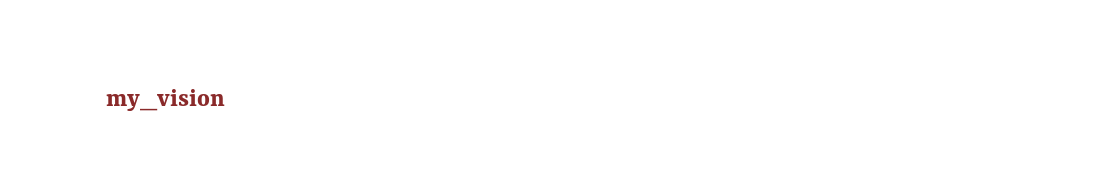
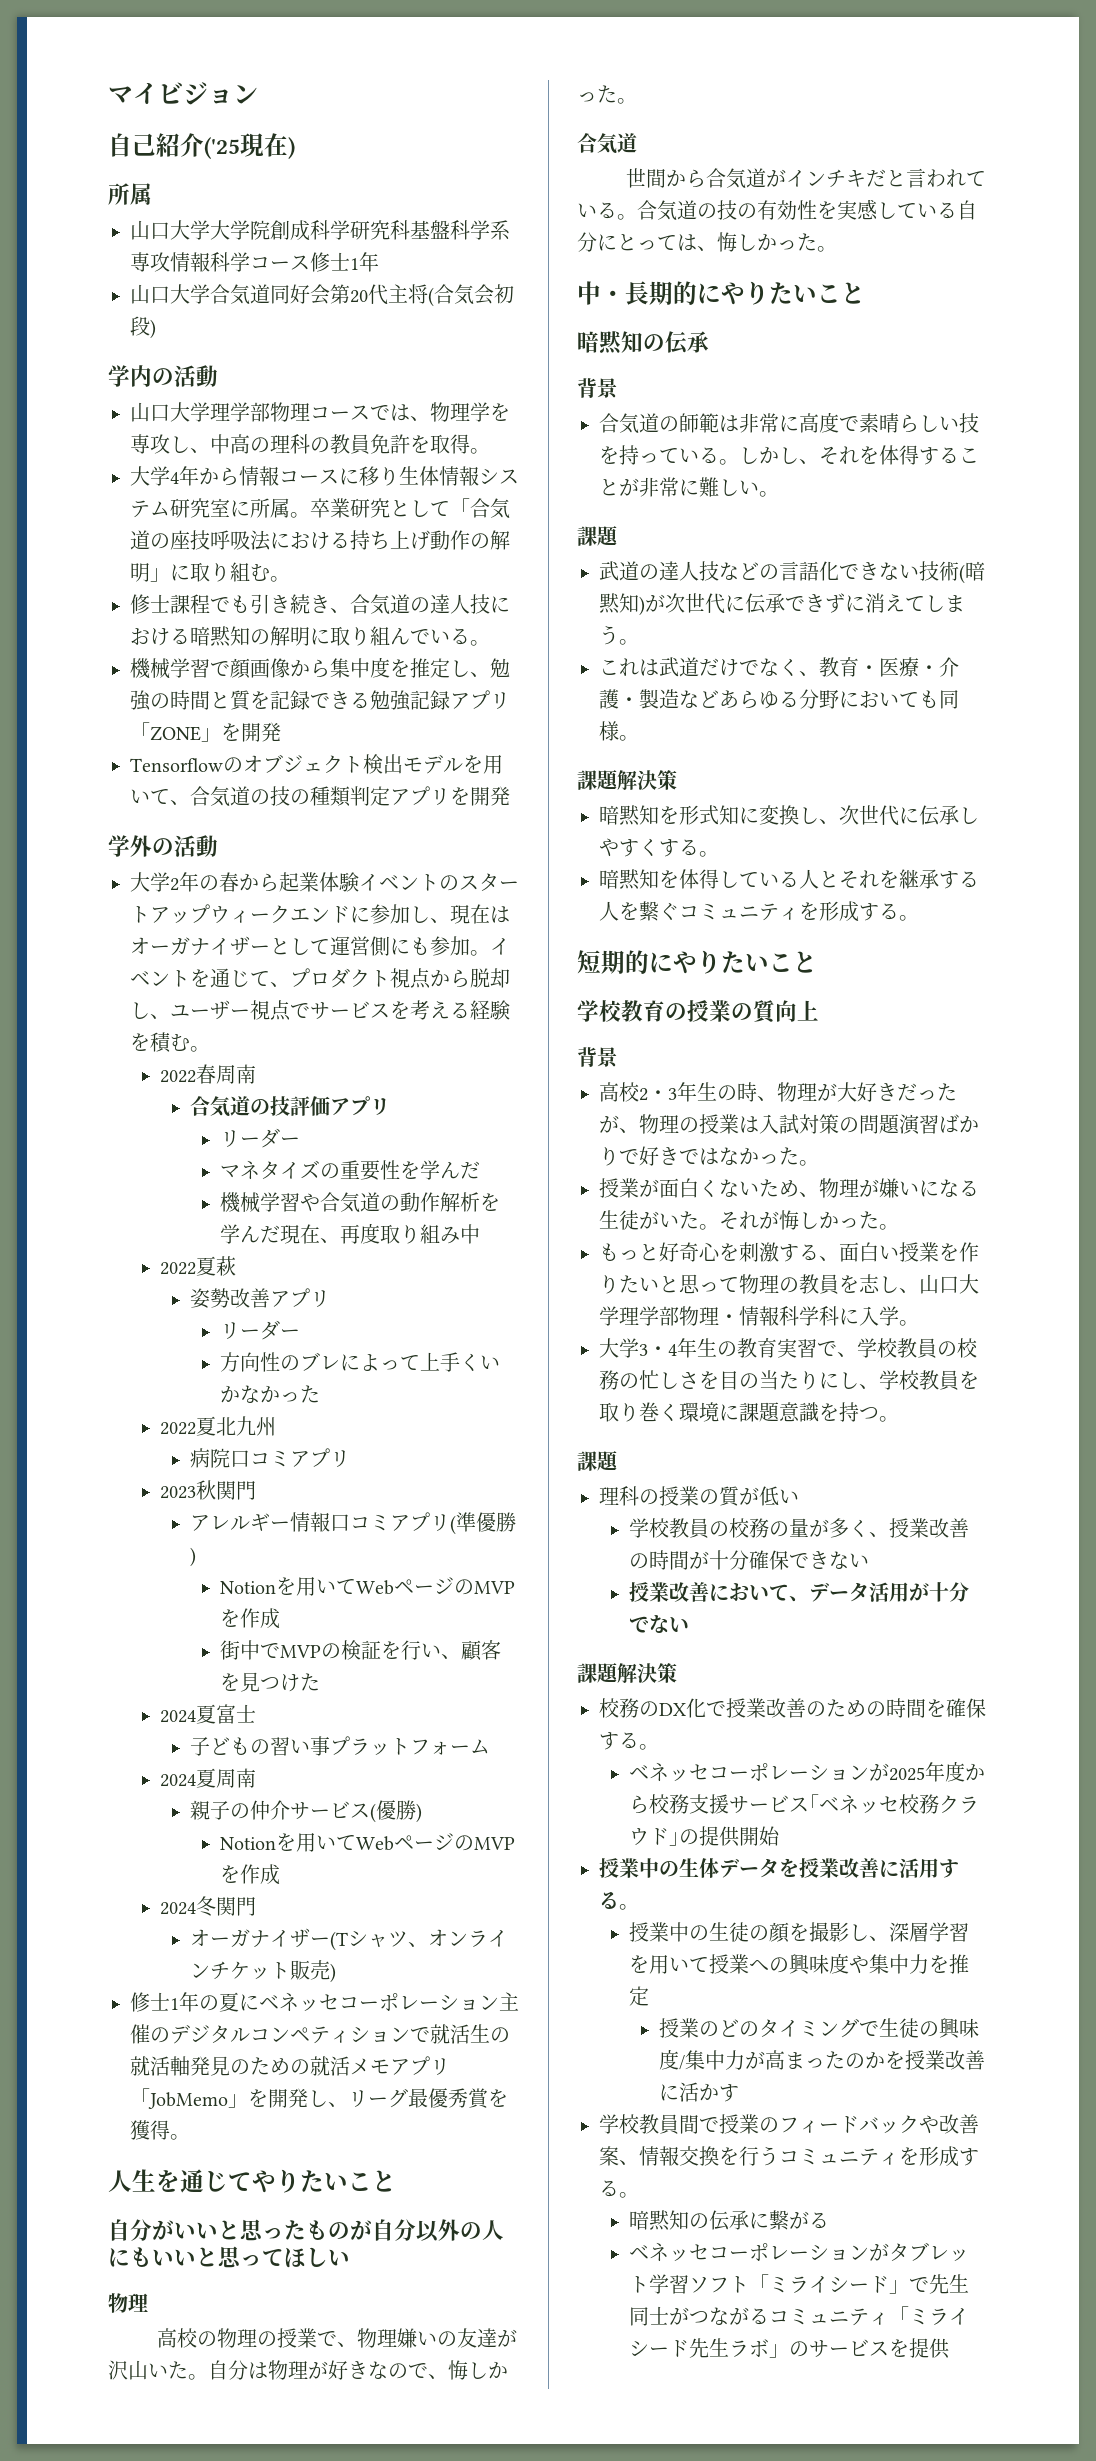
[106,89,225,111] my_vision -> [108,82,258,105] [108,133,295,159] [108,183,152,205] [130,220,510,241] [130,252,379,272] [130,284,514,307] [130,316,156,339] [108,365,218,387] [130,402,510,422] [130,434,490,454] [130,466,519,486] [130,498,510,519] [130,530,510,551] [130,562,290,582] [130,594,510,615] [130,626,490,647] [130,657,510,679] [130,690,510,711] [130,722,281,742] [130,754,503,774] [130,786,510,807] [108,835,218,857] [130,872,519,892] [130,904,510,924] [130,936,510,956] [130,968,510,989] [130,1000,510,1021] [130,1032,210,1053] [160,1064,257,1084] [190,1096,391,1117] [220,1128,301,1148] [220,1160,481,1181] [220,1192,501,1213] [220,1223,481,1244] [160,1256,237,1276] [190,1288,331,1309] [220,1320,301,1340] [220,1352,501,1372] [220,1385,321,1403] [160,1416,277,1436] [190,1448,351,1468] [160,1480,257,1500] [190,1512,517,1535] [190,1547,197,1567] [220,1577,516,1596] [220,1608,281,1629] [220,1640,502,1661] [220,1672,321,1692] [160,1704,257,1724] [190,1736,491,1756] [160,1768,257,1788] [190,1800,423,1823] [220,1833,516,1852] [220,1864,281,1885] [160,1896,257,1917] [190,1928,509,1951] [190,1960,337,1983] [130,1992,519,2012] [130,2024,510,2044] [130,2056,450,2076] [130,2088,508,2109] [130,2120,190,2140] [108,2169,396,2193] [108,2219,504,2242] [108,2246,350,2268] [108,2293,148,2313] [156,2328,517,2348] [108,2360,508,2380] [577,85,637,104] [577,133,637,154] [625,168,986,189] [577,199,977,221] [577,232,837,252] [577,281,865,305] [577,331,709,355] [577,378,618,399] [599,412,979,434] [599,445,979,465] [599,477,779,497] [577,526,619,546] [599,561,985,584] [599,593,965,616] [599,625,639,645] [599,657,959,677] [599,689,959,709] [599,721,639,741] [577,770,677,790] [599,805,979,826] [599,838,719,857] [599,869,979,890] [599,901,919,922] [577,950,817,974] [577,1000,819,1024] [577,1047,618,1068] [599,1082,957,1102] [599,1114,979,1135] [599,1146,819,1166] [599,1178,979,1198] [599,1210,899,1230] [599,1242,979,1262] [599,1274,979,1294] [599,1306,919,1326] [599,1338,978,1358] [599,1370,979,1390] [599,1402,899,1422] [577,1451,619,1471] [599,1486,799,1507] [629,1518,970,1538] [629,1550,870,1570] [629,1582,970,1602] [629,1615,690,1633] [577,1663,677,1683] [599,1698,986,1718] [599,1732,659,1750] [629,1761,986,1782] [629,1794,980,1814] [629,1826,781,1847] [599,1858,959,1878] [599,1892,639,1910] [629,1922,970,1943] [629,1953,970,1975] [629,1986,650,2006] [659,2018,980,2039] [659,2049,986,2070] [659,2082,740,2102] [599,2114,979,2134] [599,2146,979,2167] [599,2180,639,2198] [629,2210,830,2231] [629,2242,970,2262] [629,2274,970,2294] [629,2306,970,2326] [629,2338,951,2359] マイビジョン // 自己紹介('25現在) // 所属 // 山口大学大学院創成科学研究科基盤科学系専攻情報科学コース修士1年 // 山口大学合気道同好会第20代主将(合気会初段) // 学内の活動 // 山口大学理学部物理コースでは、物理学を専攻し、中高の理科の教員免許を取得。 // 大学4年から情報コースに移り生体情報システム研究室に所属。卒業研究として「合気道の座技呼吸法における持ち上げ動作の解明」に取り組む。 // 修士課程でも引き続き、合気道の達人技における暗黙知の解明に取り組んでいる。 // 機械学習で顔画像から集中度を推定し、勉強の時間と質を記録できる勉強記録アプリ「ZONE」を開発 // Tensorflowのオブジェクト検出モデルを用いて、合気道の技の種類判定アプリを開発 // 学外の活動 // 大学2年の春から起業体験イベントのスタートアップウィークエンドに参加し、現在はオーガナイザーとして運営側にも参加。イベントを通じて、プロダクト視点から脱却し、ユーザー視点でサービスを考える経験を積む。 // 2022春周南 // 合気道の技評価アプリ // リーダー // マネタイズの重要性を学んだ // 機械学習や合気道の動作解析を学んだ現在、再度取り組み中 // 2022夏萩 // 姿勢改善アプリ // リーダー // 方向性のブレによって上手くいかなかった // 2022夏北九州 // 病院口コミアプリ // 2023秋関門 // アレルギー情報口コミアプリ(準優勝) // Notionを用いてWebページのMVPを作成 // 街中でMVPの検証を行い、顧客を見つけた // 2024夏富士 // 子どもの習い事プラットフォーム // 2024夏周南 // 親子の仲介サービス(優勝) // Notionを用いてWebページのMVPを作成 // 2024冬関門 // オーガナイザー(Tシャツ、オンラインチケット販売) // 修士1年の夏にベネッセコーポレーション主催のデジタルコンペティションで就活生の就活軸発見のための就活メモアプリ「JobMemo」を開発し、リーグ最優秀賞を獲得。 // 人生を通じてやりたいこと // 自分がいいと思ったものが自分以外の人にもいいと思ってほしい // 物理 // 高校の物理の授業で、物理嫌いの友達が沢山いた。自分は物理が好きなので、悔しかった。 // 合気道 // 世間から合気道がインチキだと言われている。合気道の技の有効性を実感している自分にとっては、悔しかった。 // 中・長期的にやりたいこと // 暗黙知の伝承 // 背景 // 合気道の師範は非常に高度で素晴らしい技を持っている。しかし、それを体得することが非常に難しい。 // 課題 // 武道の達人技などの言語化できない技術(暗黙知)が次世代に伝承できずに消えてしまう。 // これは武道だけでなく、教育・医療・介護・製造などあらゆる分野においても同様。 // 課題解決策 // 暗黙知を形式知に変換し、次世代に伝承しやすくする。 // 暗黙知を体得している人とそれを継承する人を繋ぐコミュニティを形成する。 // 短期的にやりたいこと // 学校教育の授業の質向上 // 背景 // 高校2・3年生の時、物理が大好きだったが、物理の授業は入試対策の問題演習ばかりで好きではなかった。 // 授業が面白くないため、物理が嫌いになる生徒がいた。それが悔しかった。 // もっと好奇心を刺激する、面白い授業を作りたいと思って物理の教員を志し、山口大学理学部物理・情報科学科に入学。 // 大学3・4年生の教育実習で、学校教員の校務の忙しさを目の当たりにし、学校教員を取り巻く環境に課題意識を持つ。 // 課題 // 理科の授業の質が低い // 学校教員の校務の量が多く、授業改善の時間が十分確保できない // 授業改善において、データ活用が十分でない // 課題解決策 // 校務のDX化で授業改善のための時間を確保する。 // ベネッセコーポレーションが2025年度から校務支援サービス｢ベネッセ校務クラウド｣の提供開始 // 授業中の生体データを授業改善に活用する。 // 授業中の生徒の顔を撮影し、深層学習を用いて授業への興味度や集中力を推定 // 授業のどのタイミングで生徒の興味度/集中力が高まったのかを授業改善に活かす // 学校教員間で授業のフィードバックや改善案、情報交換を行うコミュニティを形成する。 // 暗黙知の伝承に繋がる // ベネッセコーポレーションがタブレット学習ソフト「ミライシード」で先生同士がつながるコミュニティ「ミライシード先生ラボ」のサービスを提供

